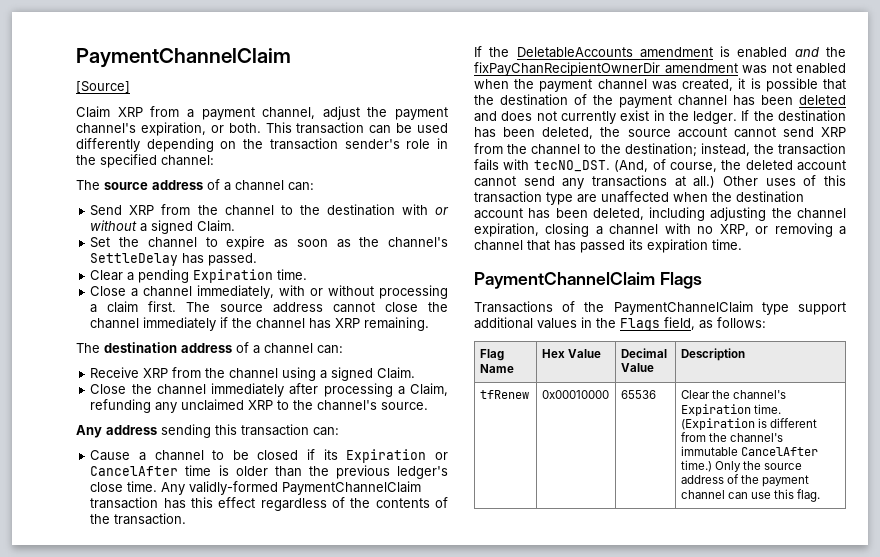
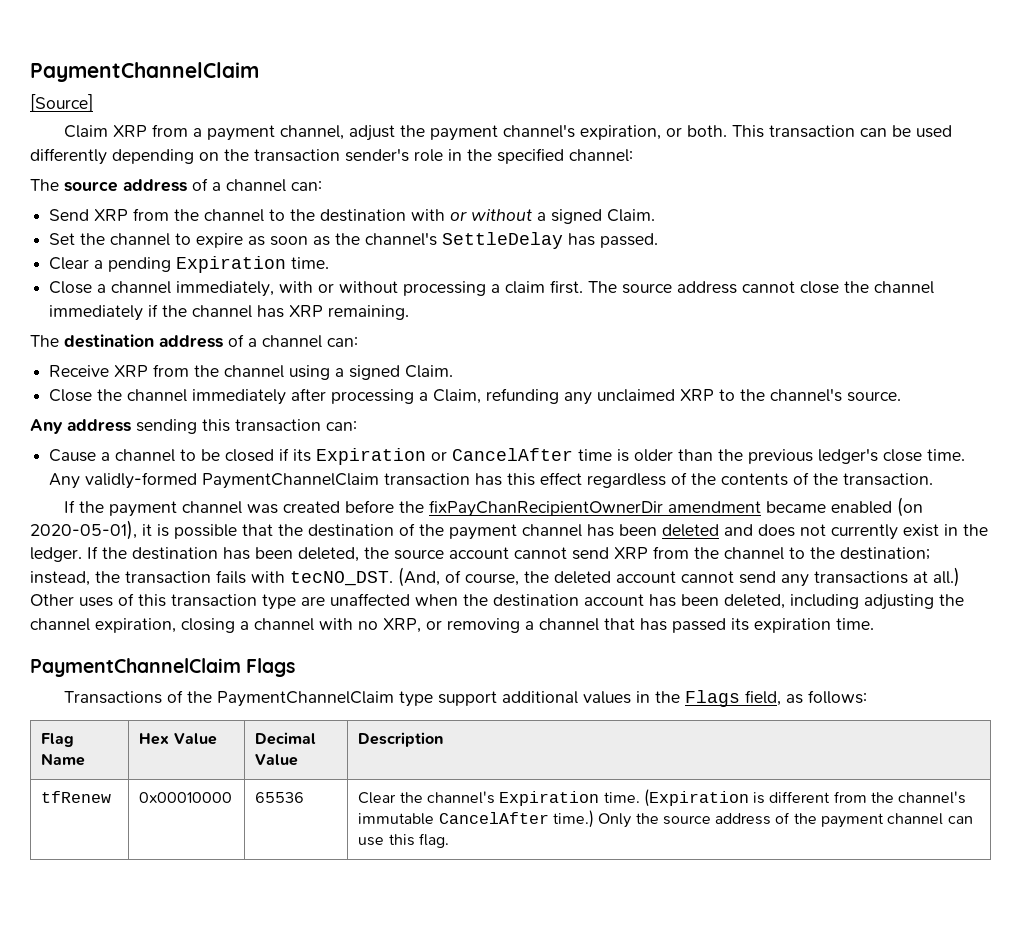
[516,46,846,58] [474,62,846,76] [474,79,734,92] DeletableAccounts amendment is enabled and the fixPayChanRecipientOwnerDir amendment was not enabled when the payment channel was created, -> [108,497,923,517] [30,520,137,540] payment channel was created before the fixPayChanRecipientOwnerDir amendment became enabled (on 2020-05-01),

